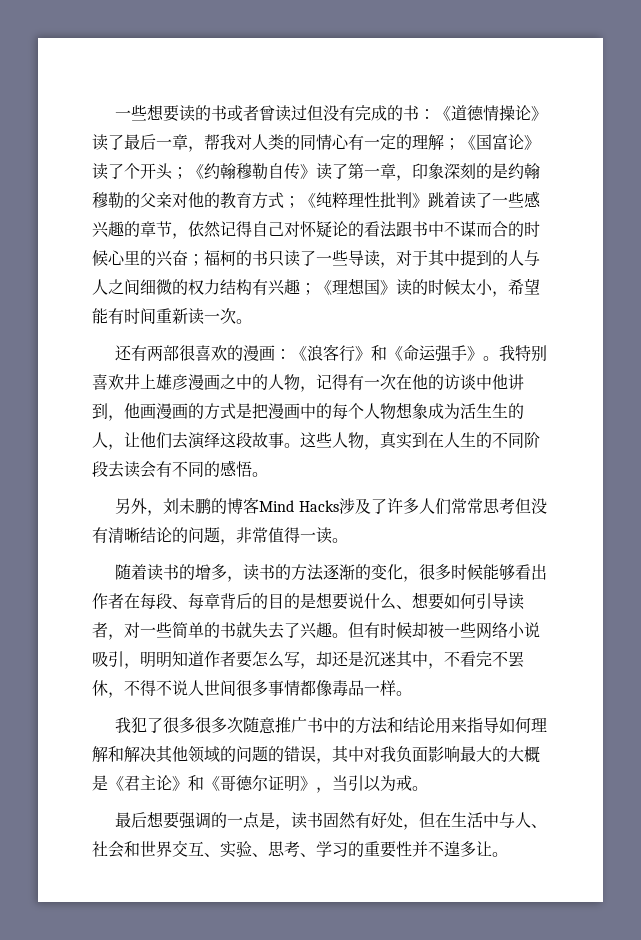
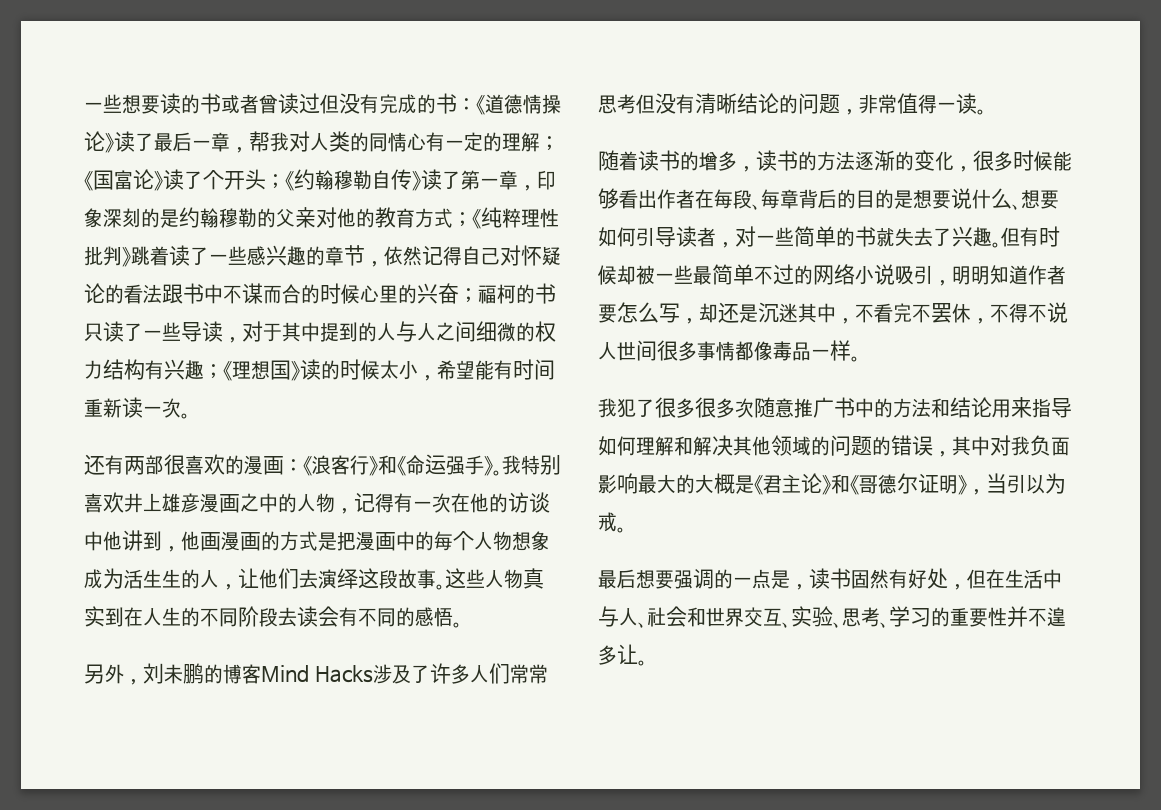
[364,444,380,450] ， -> (523, 579) none
(476, 630) none -> [693,264,813,285] 最简单不过的

